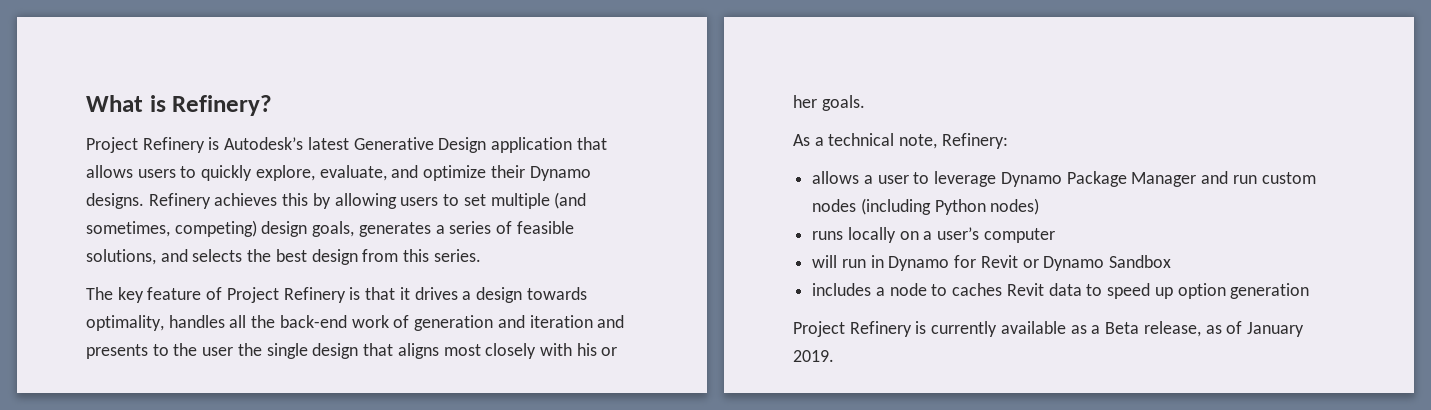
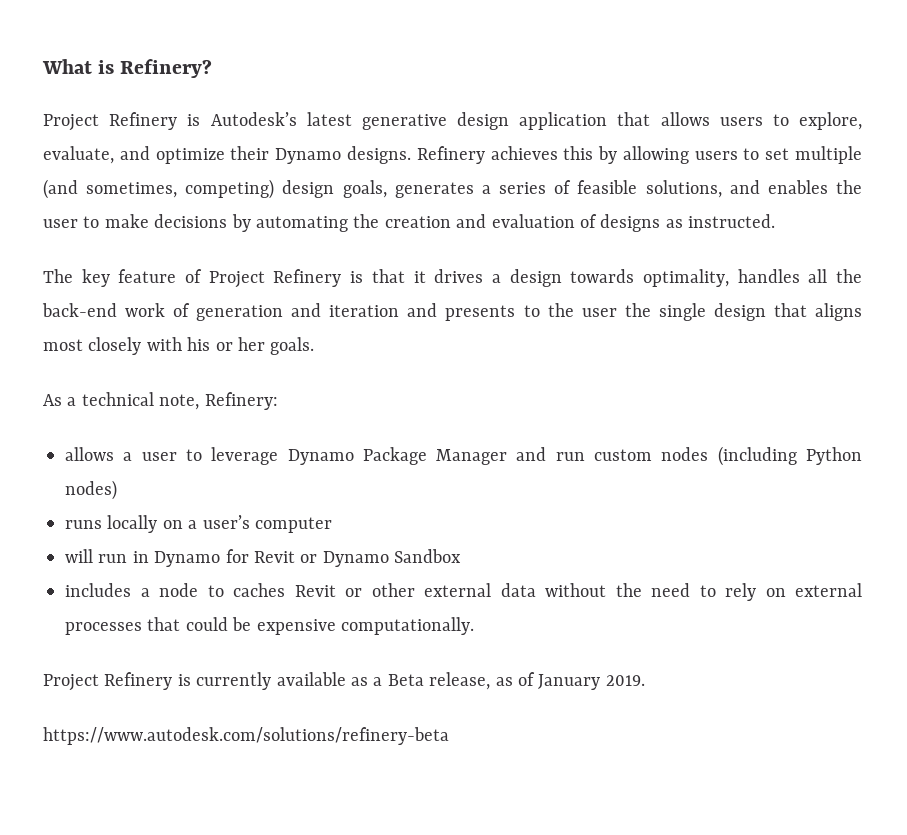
[353,137,487,153] Generative Design -> [361,112,509,130] generative design
[201,165,253,181] quickly -> (789, 120) none
[192,249,481,265] selects the best design from this series. -> [767,180,862,194] [43,214,776,232] enables the user to make decisions by automating the creation and evaluation of designs as instructed.
[1048,283,1310,299] data to speed up option generation -> [345,583,862,601] [65,617,474,635] or other external data without the need to rely on external processes that could be expensive computationally.
(834, 356) none -> [43,727,449,745] // https://www.autodesk.com/solutions/refinery-beta

